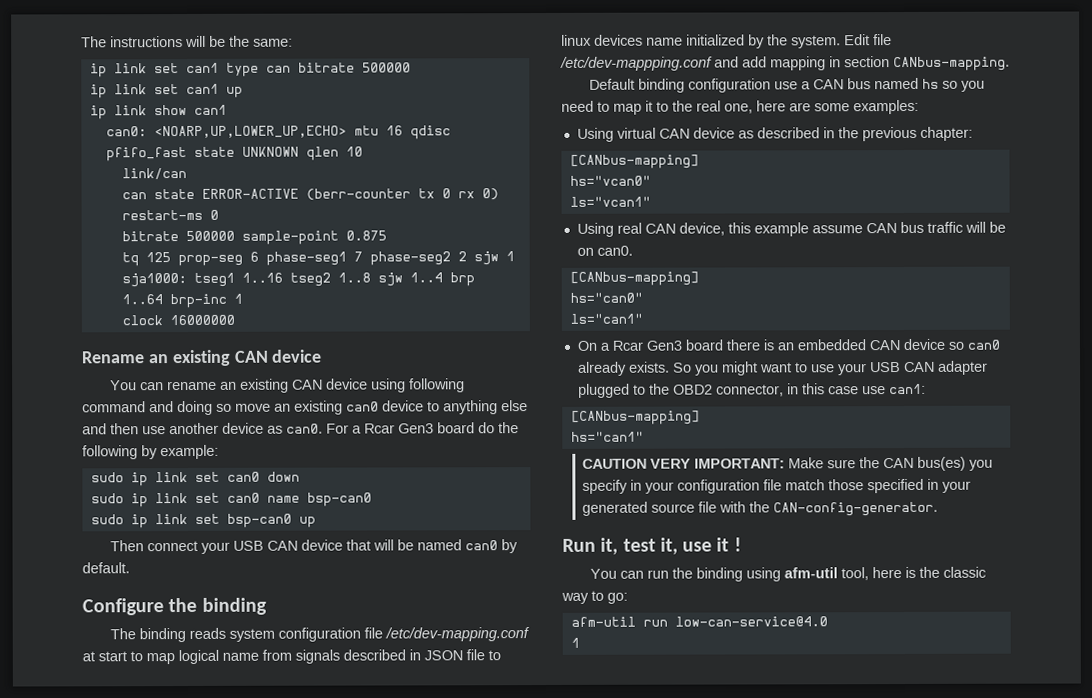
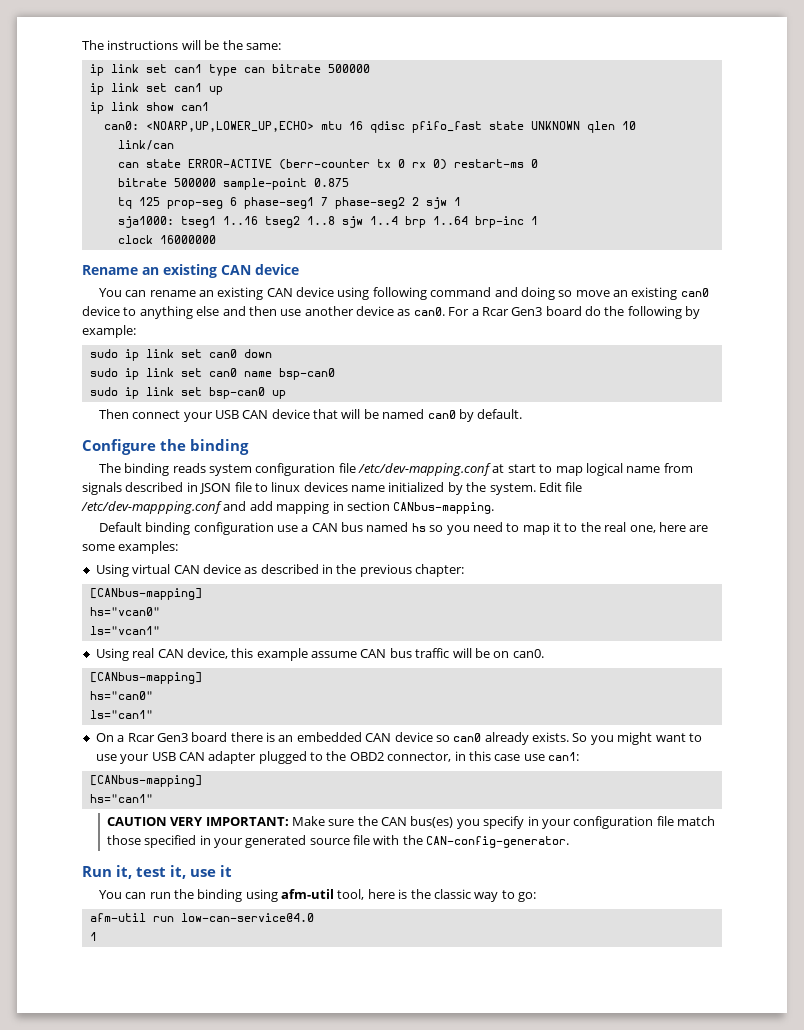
[733,537,742,552] ! -> (232, 871) none

